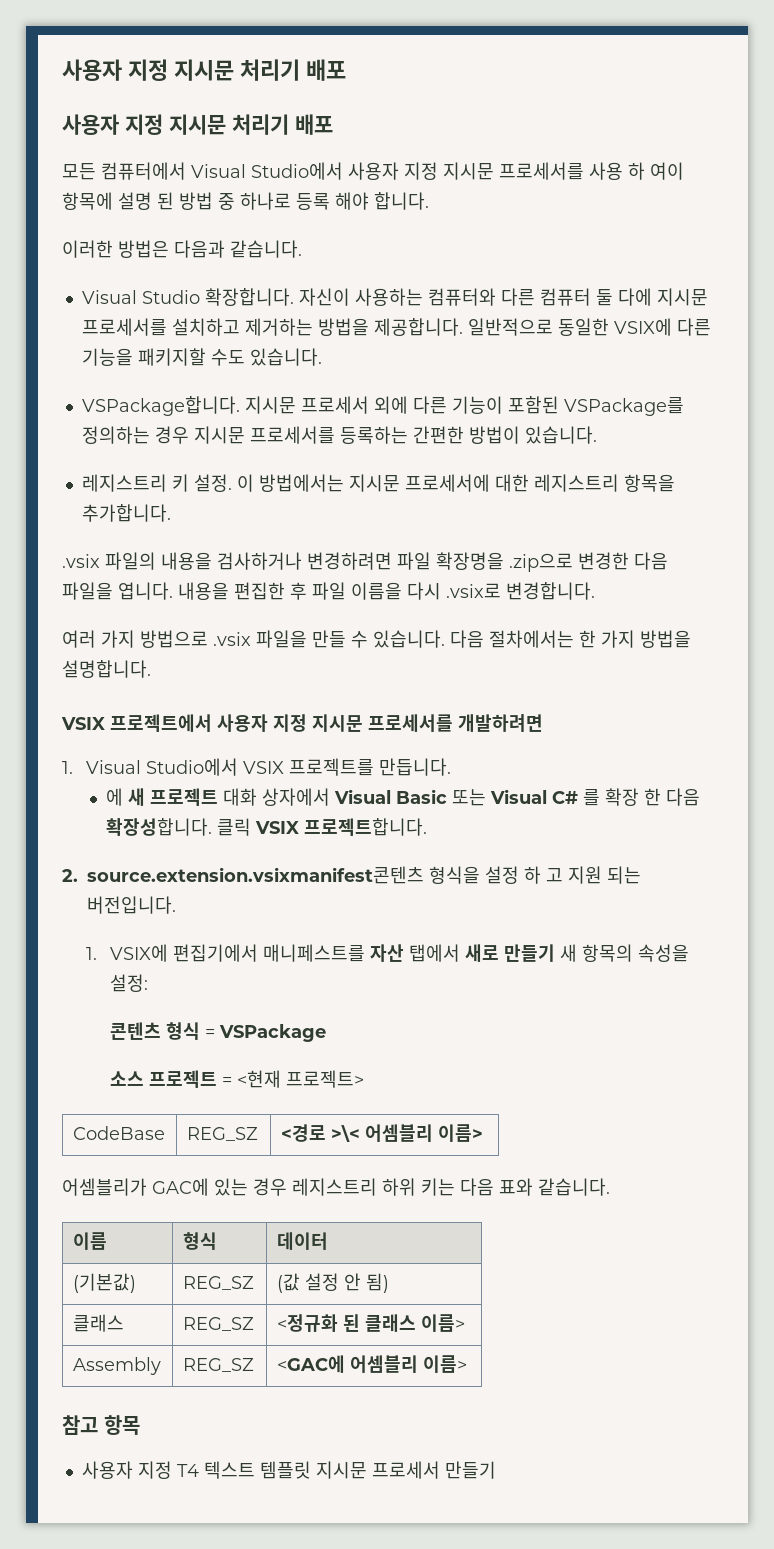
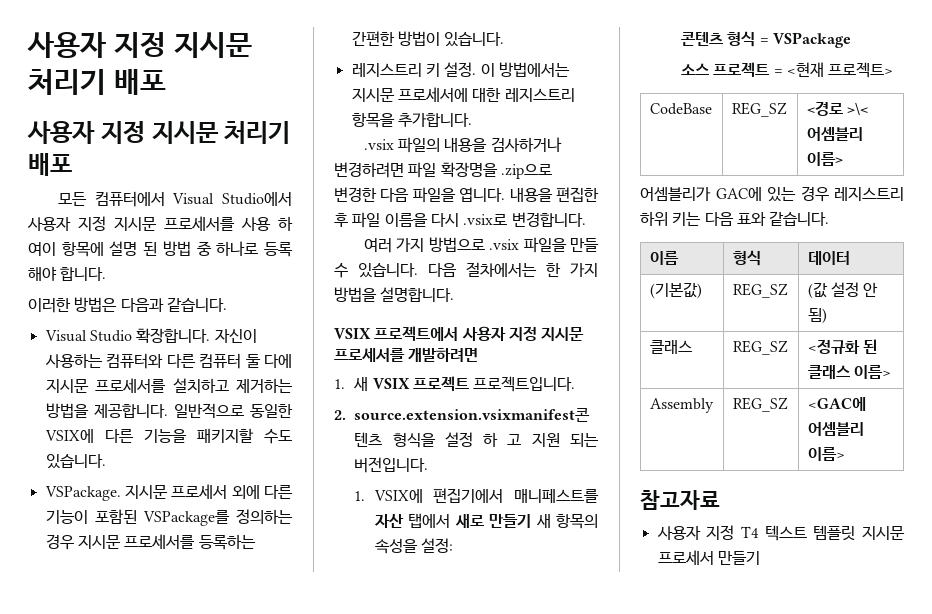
[81,396,240,416] VSPackage합니다. -> [44,486,121,501] VSPackage.
[85,758,451,776] [105,788,700,806] [105,818,427,836] Visual Studio에서 VSIX 프로젝트를 만듭니다. // 에 새 프로젝트 대화 상자에서 Visual Basic 또는 Visual C# 를 확장 한 다음 확장성합니다. 클릭 VSIX 프로젝트합니다. -> [353,376,576,392] 새 VSIX 프로젝트 프로젝트입니다.
[62,1415,140,1435] 참고 항목 -> [640,490,720,510] 참고자료

